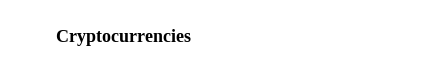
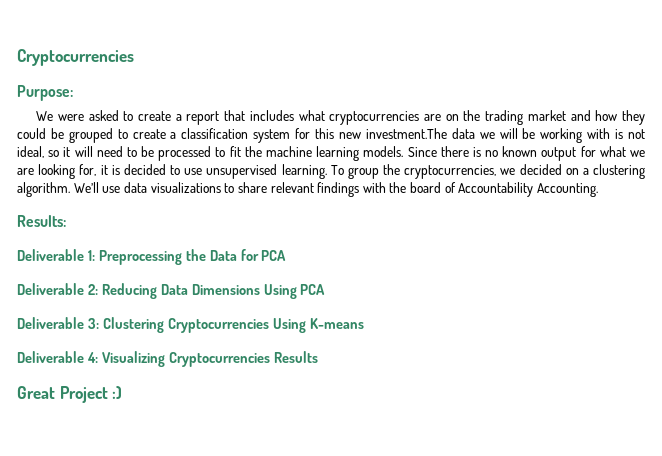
[56,29,191,46] Cryptocurrencies -> [17,49,134,66] [17,85,73,101] [36,110,645,125] [17,128,646,143] [17,146,645,161] [17,164,645,179] [17,182,599,197] [17,215,66,227] [17,249,287,265] [17,283,326,299] [17,317,364,333] [17,351,318,367] [17,386,123,403] Cryptocurrencies // Purpose: // We were asked to create a report that includes what cryptocurrencies are on the trading market and how they could be grouped to create a classification system for this new investment.The data we will be working with is not ideal, so it will need to be processed to fit the machine learning models. Since there is no known output for what we are looking for, it is decided to use unsupervised learning. To group the cryptocurrencies, we decided on a clustering algorithm. We’ll use data visualizations to share relevant findings with the board of Accountability Accounting. // Results: // Deliverable 1: Preprocessing the Data for PCA // Deliverable 2: Reducing Data Dimensions Using PCA // Deliverable 3: Clustering Cryptocurrencies Using K-means // Deliverable 4: Visualizing Cryptocurrencies Results // Great Project :)

